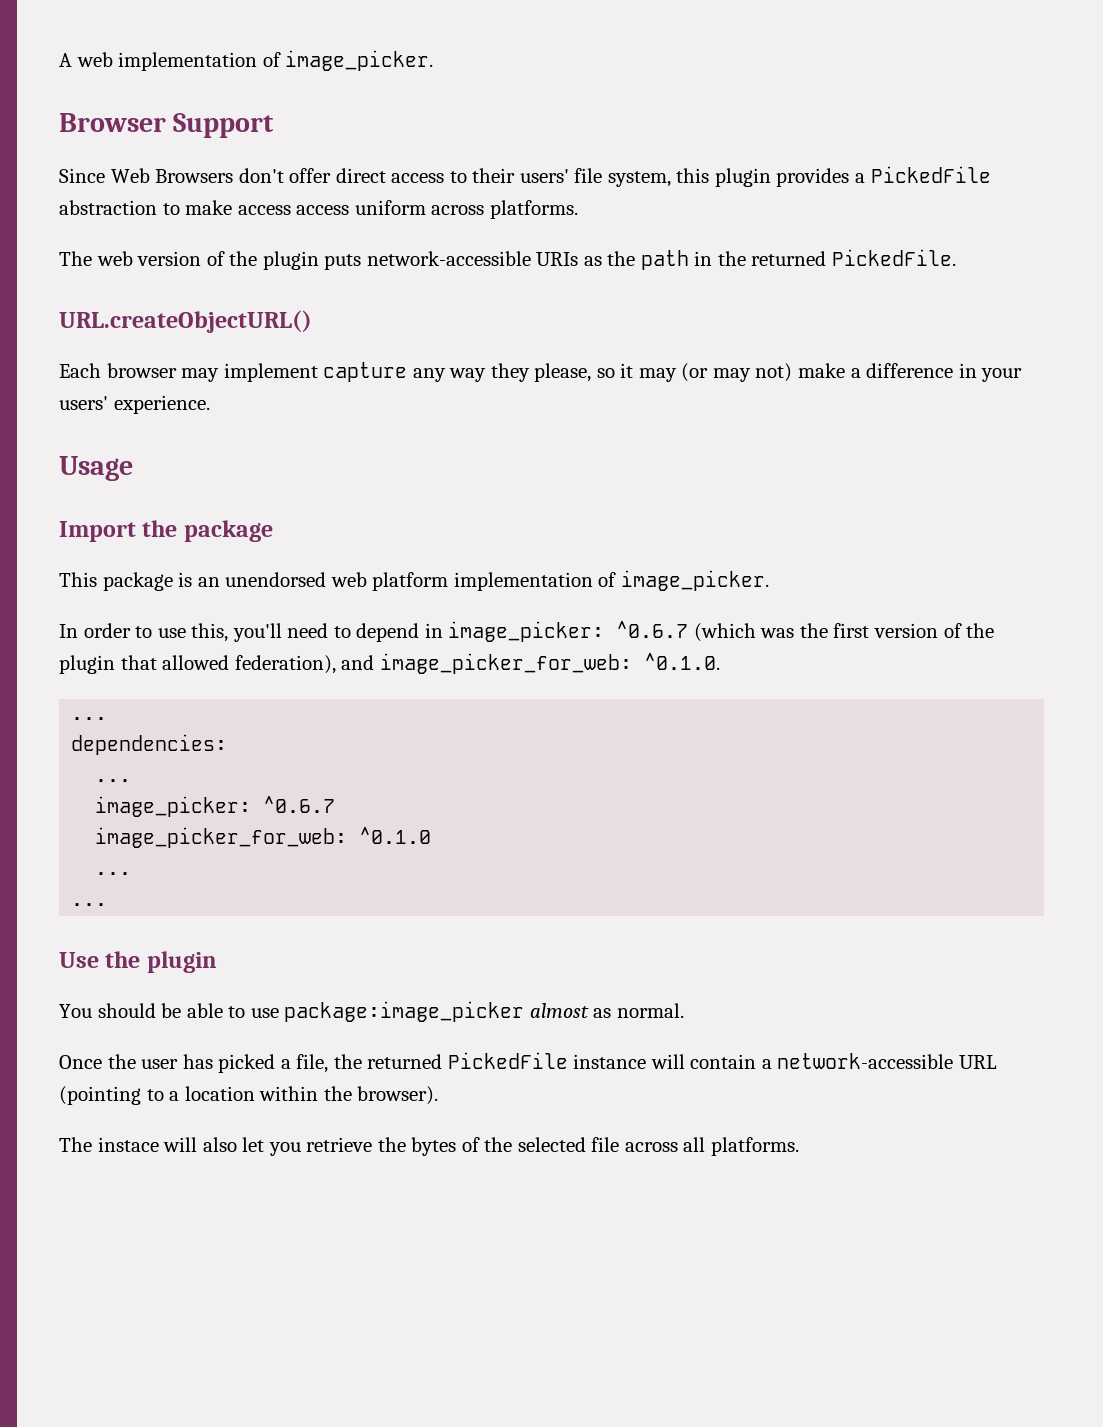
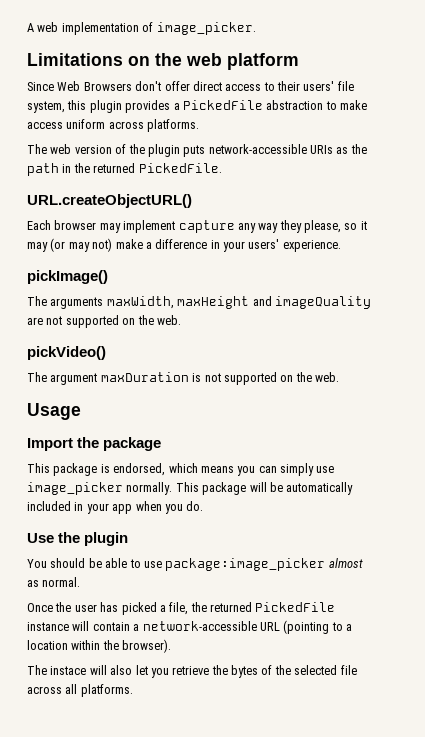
[59,113,275,138] Browser Support -> [27,53,299,70] Limitations on the web platform
[296,205,350,215] access -> (63, 125) none
(210, 404) none -> [27,270,108,284] [27,296,371,309] [27,315,181,328] [27,346,106,360] [27,372,339,385] // pickImage() // The arguments maxWidth, maxHeight and imageQuality are not supported on the web. // pickVideo() // The argument maxDuration is not supported on the web.
[197,570,769,591] [59,621,995,642] [59,653,720,674] [71,717,108,720] [71,734,228,755] [95,779,132,782] [95,796,336,817] [95,827,432,848] [95,872,132,875] [71,903,108,906] an unendorsed web platform implementation of image_picker. // In order to use this, you'll need to depend in image_picker: ^0.6.7 (which was the first version of the plugin that allowed federation), and image_picker_for_web: ^0.1.0. // ... // dependencies: // ... // image_picker: ^0.6.7 // image_picker_for_web: ^0.1.0 // ... // ... -> [113,463,335,476] [27,482,354,495] [27,501,204,514] endorsed, which means you can simply use image_picker normally. This package will be automatically included in your app when you do.

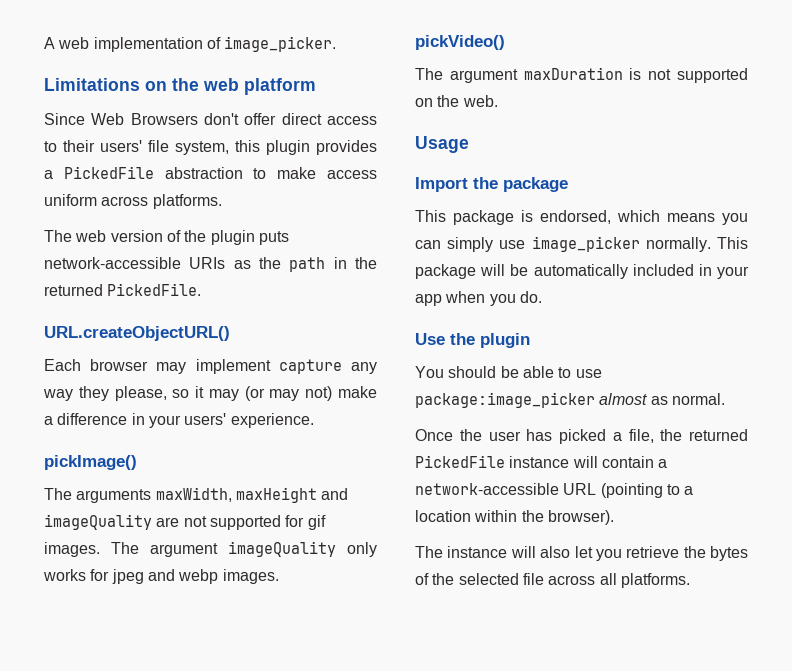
[122,315,181,325] on the web. -> [285,515,326,530] [44,541,377,557] [43,569,279,584] for gif images. The argument imageQuality only works for jpeg and webp images.
[50,666,87,675] instace -> [447,546,508,558] instance

